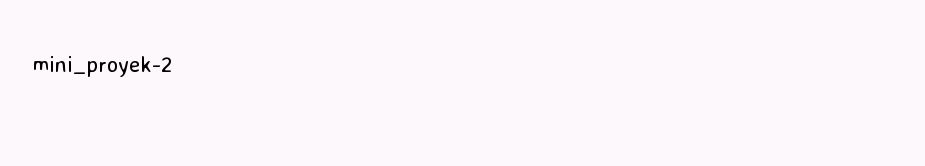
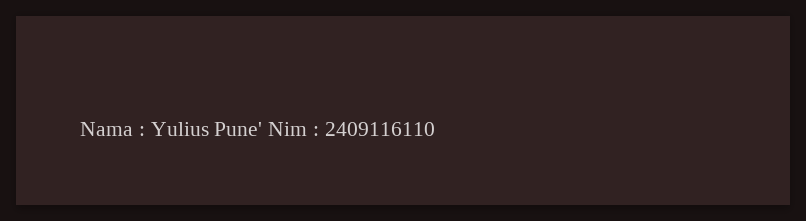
[33,56,172,77] mini_proyek-2 -> [80,122,435,136] Nama : Yulius Pune' Nim : 2409116110

